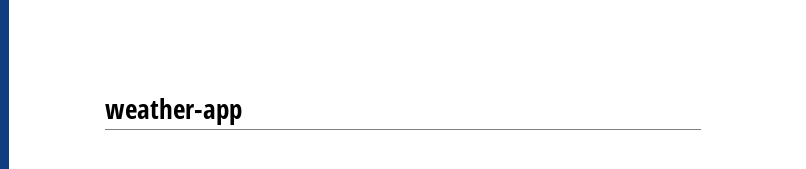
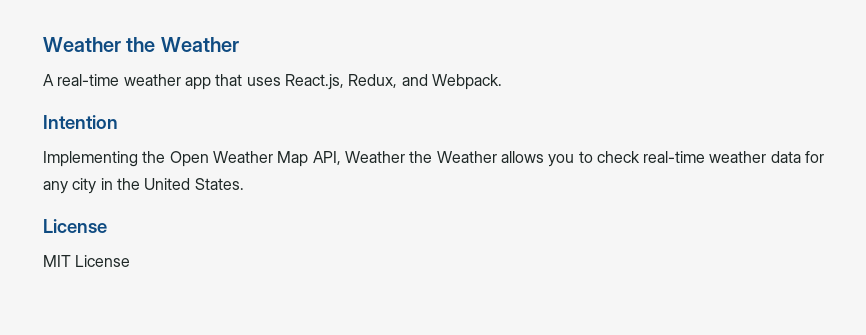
[105,98,242,125] weather-app -> [43,37,239,52] [43,74,502,90] [43,115,118,129] [43,151,825,167] [43,178,244,194] [43,219,107,233] [43,255,131,267] Weather the Weather // A real-time weather app that uses React.js, Redux, and Webpack. // Intention // Implementing the Open Weather Map API, Weather the Weather allows you to check real-time weather data for any city in the United States. // License // MIT License

